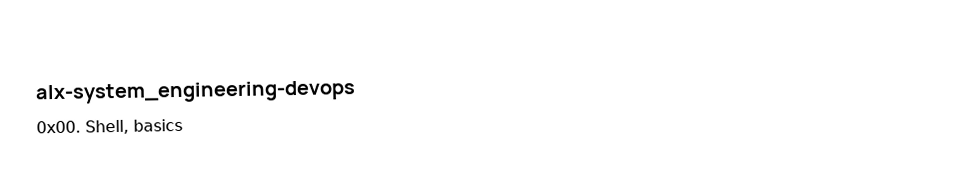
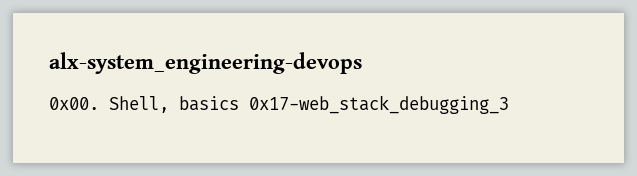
(183, 125) none -> [249,95,509,114] 0x17-web_stack_debugging_3

